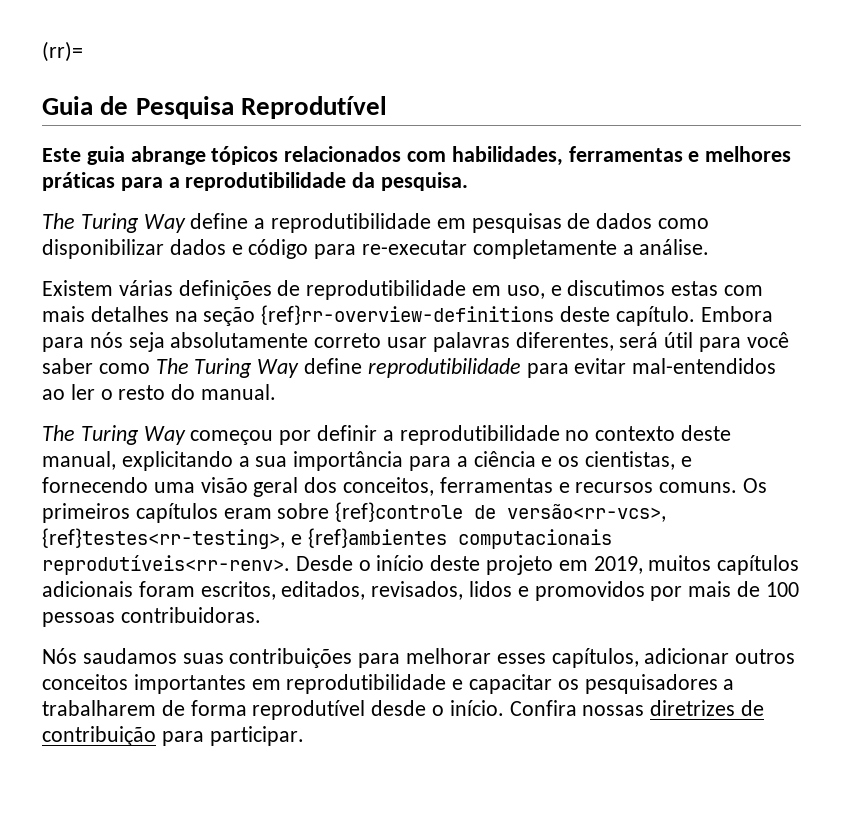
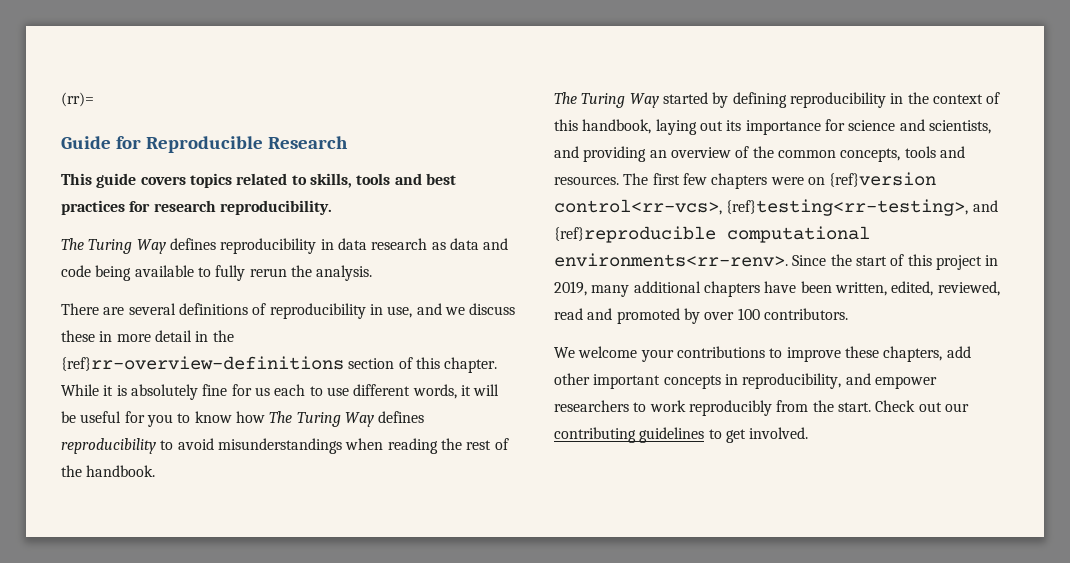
[42,96,387,119] [42,146,792,166] [42,172,469,191] [42,213,710,233] [42,239,710,259] [42,280,764,300] [42,305,773,326] [42,332,789,352] [42,358,777,378] [42,384,277,400] [42,425,732,445] [42,451,692,471] [42,477,768,497] [42,502,667,523] [42,528,612,549] [42,555,800,575] [42,581,799,601] [42,607,261,627] [42,648,796,668] [42,674,735,694] [42,700,765,720] [42,726,304,746] Guia de Pesquisa Reprodutível // Este guia abrange tópicos relacionados com habilidades, ferramentas e melhores práticas para a reprodutibilidade da pesquisa. // The Turing Way define a reprodutibilidade em pesquisas de dados como disponibilizar dados e código para re-executar completamente a análise. // Existem várias definições de reprodutibilidade em uso, e discutimos estas com mais detalhes na seção {ref}rr-overview-definitions deste capítulo. Embora para nós seja absolutamente correto usar palavras diferentes, será útil para você saber como The Turing Way define reprodutibilidade para evitar mal-entendidos ao ler o resto do manual. // The Turing Way começou por definir a reprodutibilidade no contexto deste manual, explicitando a sua importância para a ciência e os cientistas, e fornecendo uma visão geral dos conceitos, ferramentas e recursos comuns. Os primeiros capítulos eram sobre {ref}controle de versão<rr-vcs>, {ref}testes<rr-testing>, e {ref}ambientes computacionais reprodutíveis<rr-renv>. Desde o início deste projeto em 2019, muitos capítulos adicionais foram escritos, editados, revisados, lidos e promovidos por mais de 100 pessoas contribuidoras. // Nós saudamos suas contribuições para melhorar esses capítulos, adicionar outros conceitos importantes em reprodutibilidade e capacitar os pesquisadores a trabalharem de forma reprodutível desde o início. Confira nossas diretrizes de contribuição para participar. -> [61,136,348,153] [61,173,456,188] [61,200,332,215] [61,238,509,254] [61,265,373,281] [61,303,516,319] [61,330,234,342] [61,356,498,373] [61,384,500,400] [61,411,425,427] [61,438,509,454] [61,465,156,477] [554,92,1001,108] [554,119,991,135] [554,146,965,162] [554,172,937,189] [554,199,998,216] [554,226,870,243] [554,253,999,270] [554,281,1000,297] [554,308,848,324] [554,346,971,362] [554,373,937,389] [554,400,969,416] [554,427,809,443] Guide for Reproducible Research // This guide covers topics related to skills, tools and best practices for research reproducibility. // The Turing Way defines reproducibility in data research as data and code being available to fully rerun the analysis. // There are several definitions of reproducibility in use, and we discuss these in more detail in the {ref}rr-overview-definitions section of this chapter. While it is absolutely fine for us each to use different words, it will be useful for you to know how The Turing Way defines reproducibility to avoid misunderstandings when reading the rest of the handbook. // The Turing Way started by defining reproducibility in the context of this handbook, laying out its importance for science and scientists, and providing an overview of the common concepts, tools and resources. The first few chapters were on {ref}version control<rr-vcs>, {ref}testing<rr-testing>, and {ref}reproducible computational environments<rr-renv>. Since the start of this project in 2019, many additional chapters have been written, edited, reviewed, read and promoted by over 100 contributors. // We welcome your contributions to improve these chapters, add other important concepts in reproducibility, and empower researchers to work reproducibly from the start. Check out our contributing guidelines to get involved.

